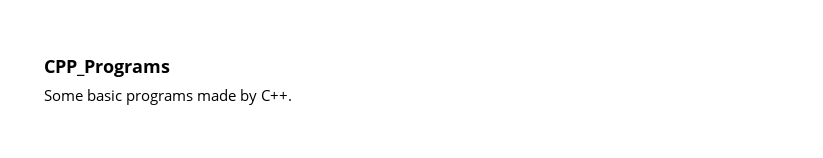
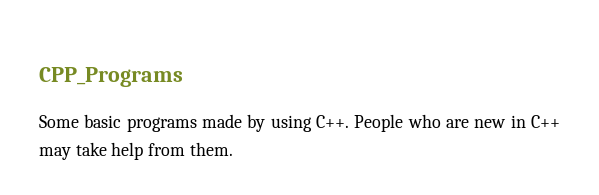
[261,90,293,101] C++. -> [270,114,560,132] [39,142,233,160] using C++. People who are new in C++ may take help from them.

